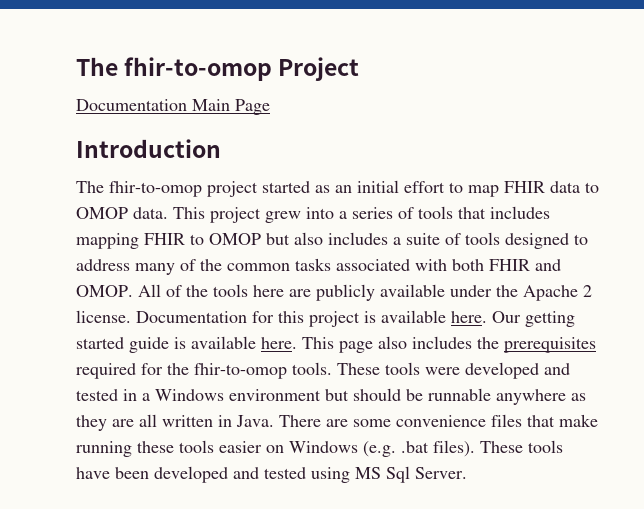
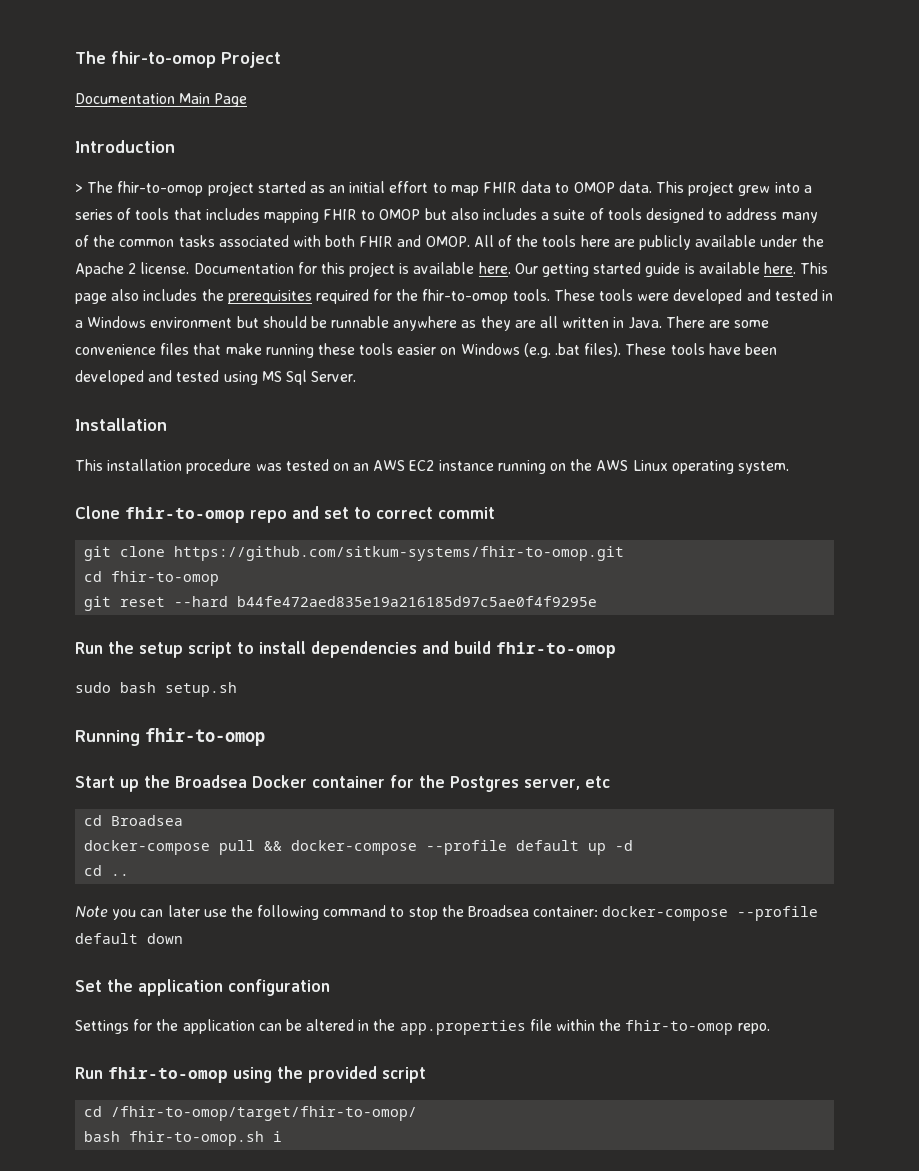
(221, 148) none -> [75,184,83,193] >
(467, 473) none -> [75,418,167,431] [75,459,789,474] [75,506,495,523] [84,546,625,561] [84,571,220,586] [84,596,598,611] [75,641,616,658] [75,682,237,697] [75,728,265,746] [75,775,610,792] [84,815,184,826] [84,840,634,855] [84,865,130,876] [75,905,819,921] [75,933,183,944] [75,979,330,996] [75,1019,770,1035] [75,1066,426,1083] [84,1106,418,1121] [84,1131,283,1146] // Installation // This installation procedure was tested on an AWS EC2 instance running on the AWS Linux operating system. // Clone fhir-to-omop repo and set to correct commit // git clone https://github.com/sitkum-systems/fhir-to-omop.git // cd fhir-to-omop // git reset --hard b44fe472aed835e19a216185d97c5ae0f4f9295e // Run the setup script to install dependencies and build fhir-to-omop // sudo bash setup.sh // Running fhir-to-omop // Start up the Broadsea Docker container for the Postgres server, etc // cd Broadsea // docker-compose pull && docker-compose --profile default up -d // cd .. // Note you can later use the following command to stop the Broadsea container: docker-compose --profile default down // Set the application configuration // Settings for the application can be altered in the app.properties file within the fhir-to-omop repo. // Run fhir-to-omop using the provided script // cd /fhir-to-omop/target/fhir-to-omop/ // bash fhir-to-omop.sh i

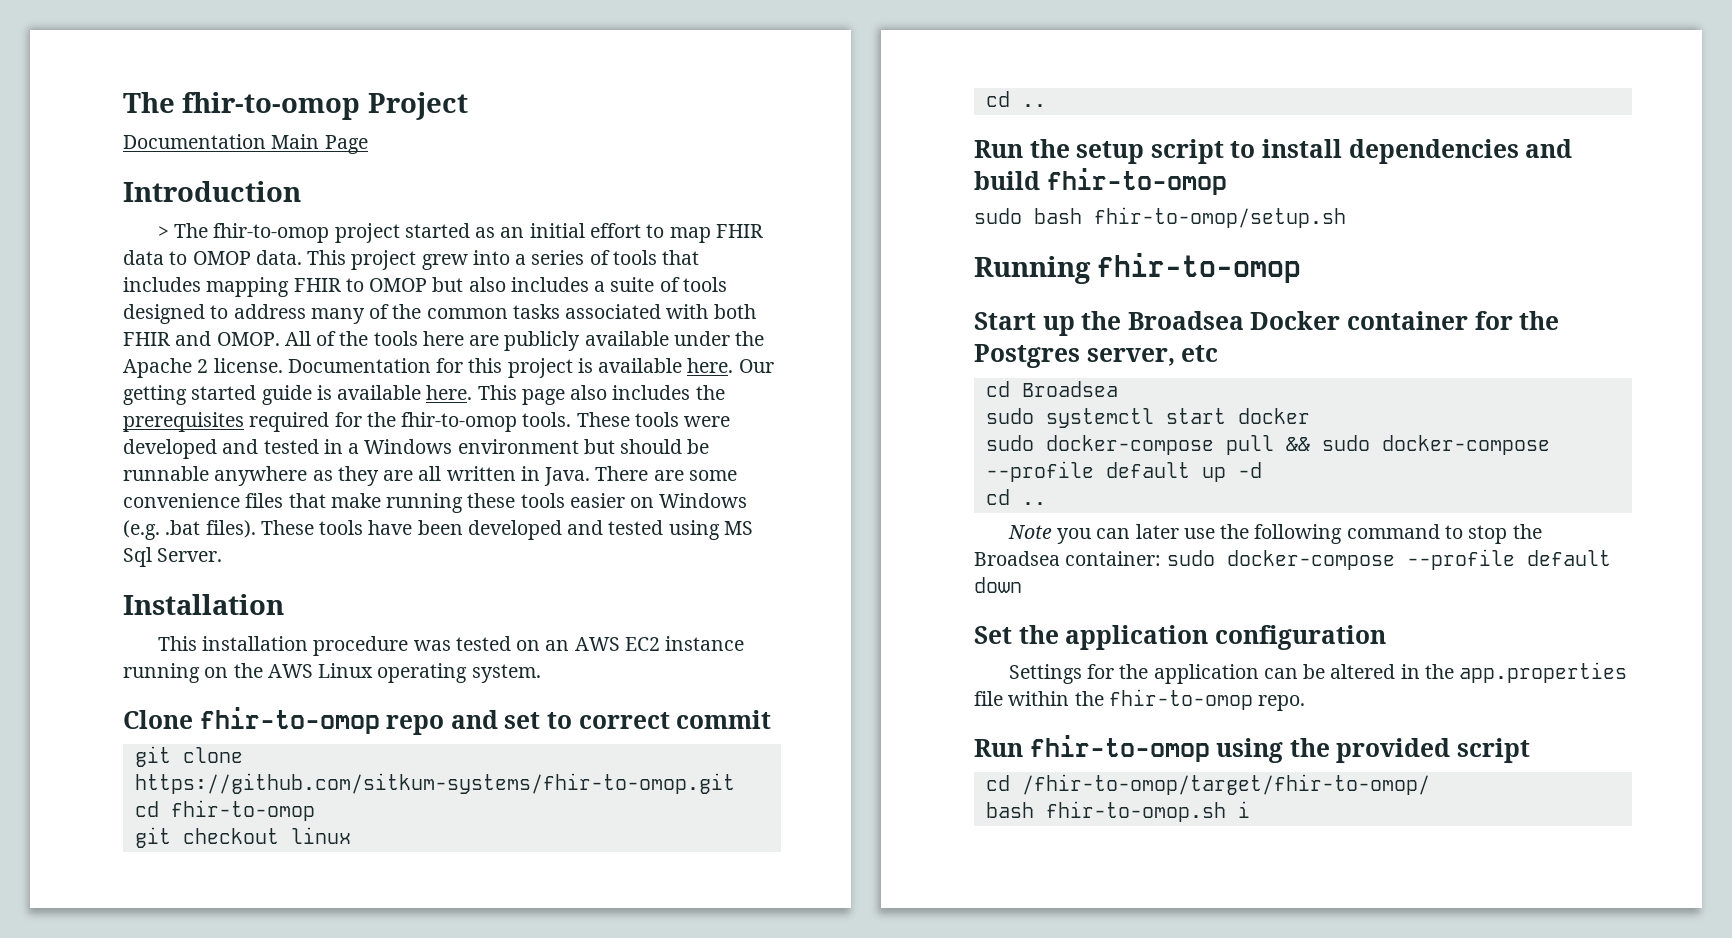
[120,596,598,607] reset --hard b44fe472aed835e19a216185d97c5ae0f4f9295e -> [182,827,351,844] [985,91,1046,107] checkout linux // cd ..
[165,682,237,697] setup.sh -> [1094,207,1346,228] fhir-to-omop/setup.sh
(184, 820) none -> [985,408,1310,428] [985,435,1034,451] sudo systemctl start docker // sudo
(283, 846) none -> [1321,435,1370,451] sudo
(599, 911) none -> [1166,550,1215,566] sudo

